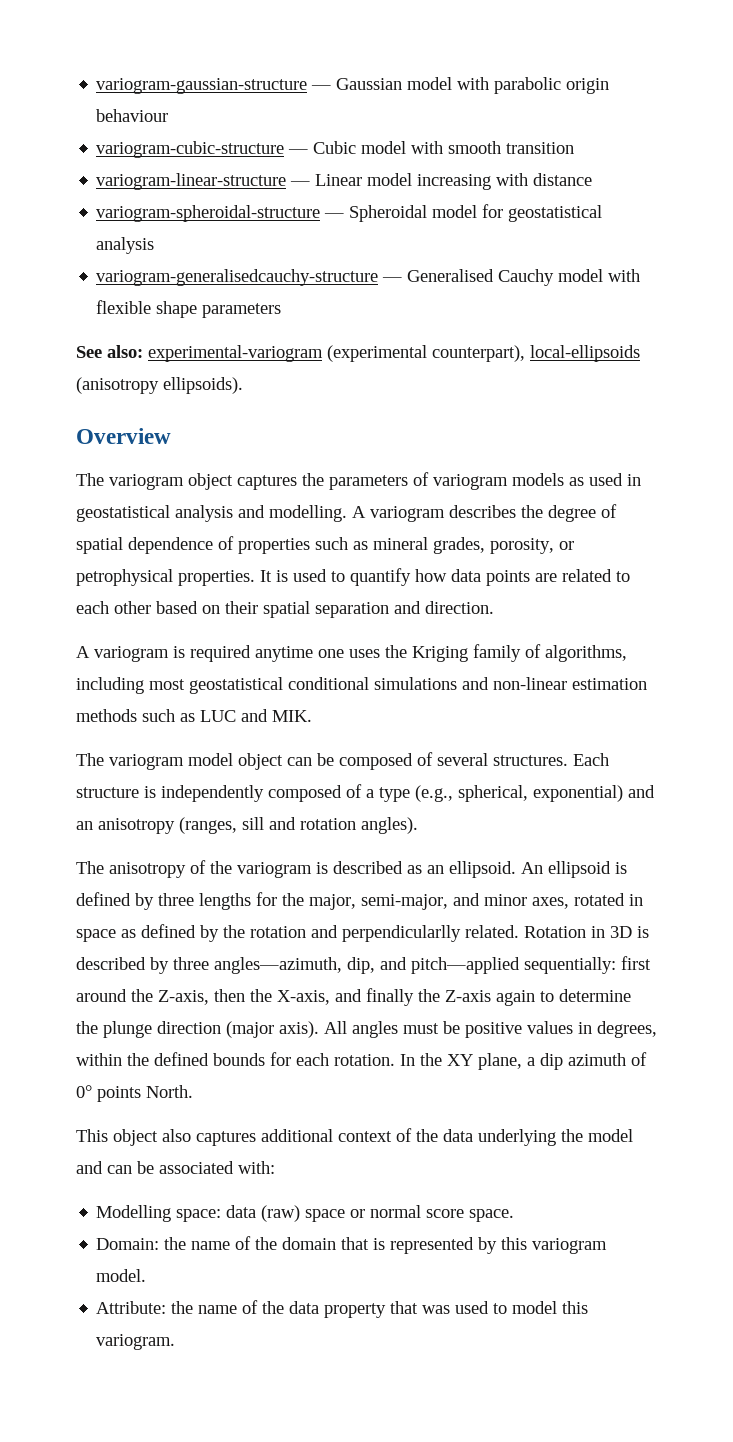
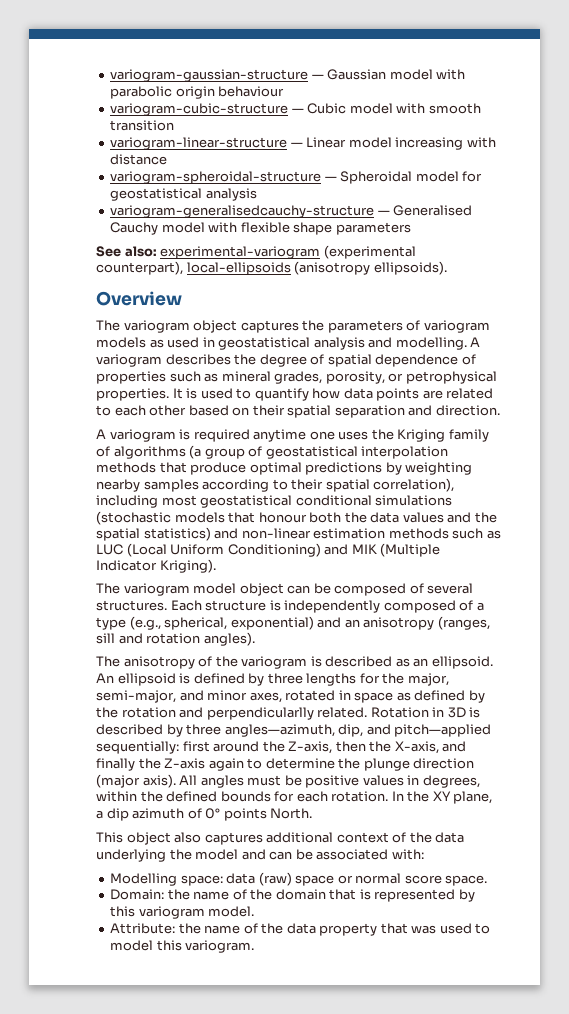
[545,645,627,662] algorithms, -> [113,445,449,459] [96,462,473,475] [96,478,455,492] algorithms (a group of geostatistical interpolation methods that produce optimal predictions by weighting nearby samples according to their spatial correlation),
(457, 683) none -> [96,511,497,525] [96,527,211,541] (stochastic models that honour both the data values and the spatial statistics)
[241,709,312,722] and MIK. -> [126,543,441,557] [96,559,216,573] (Local Uniform Conditioning) and MIK (Multiple Indicator Kriging).

